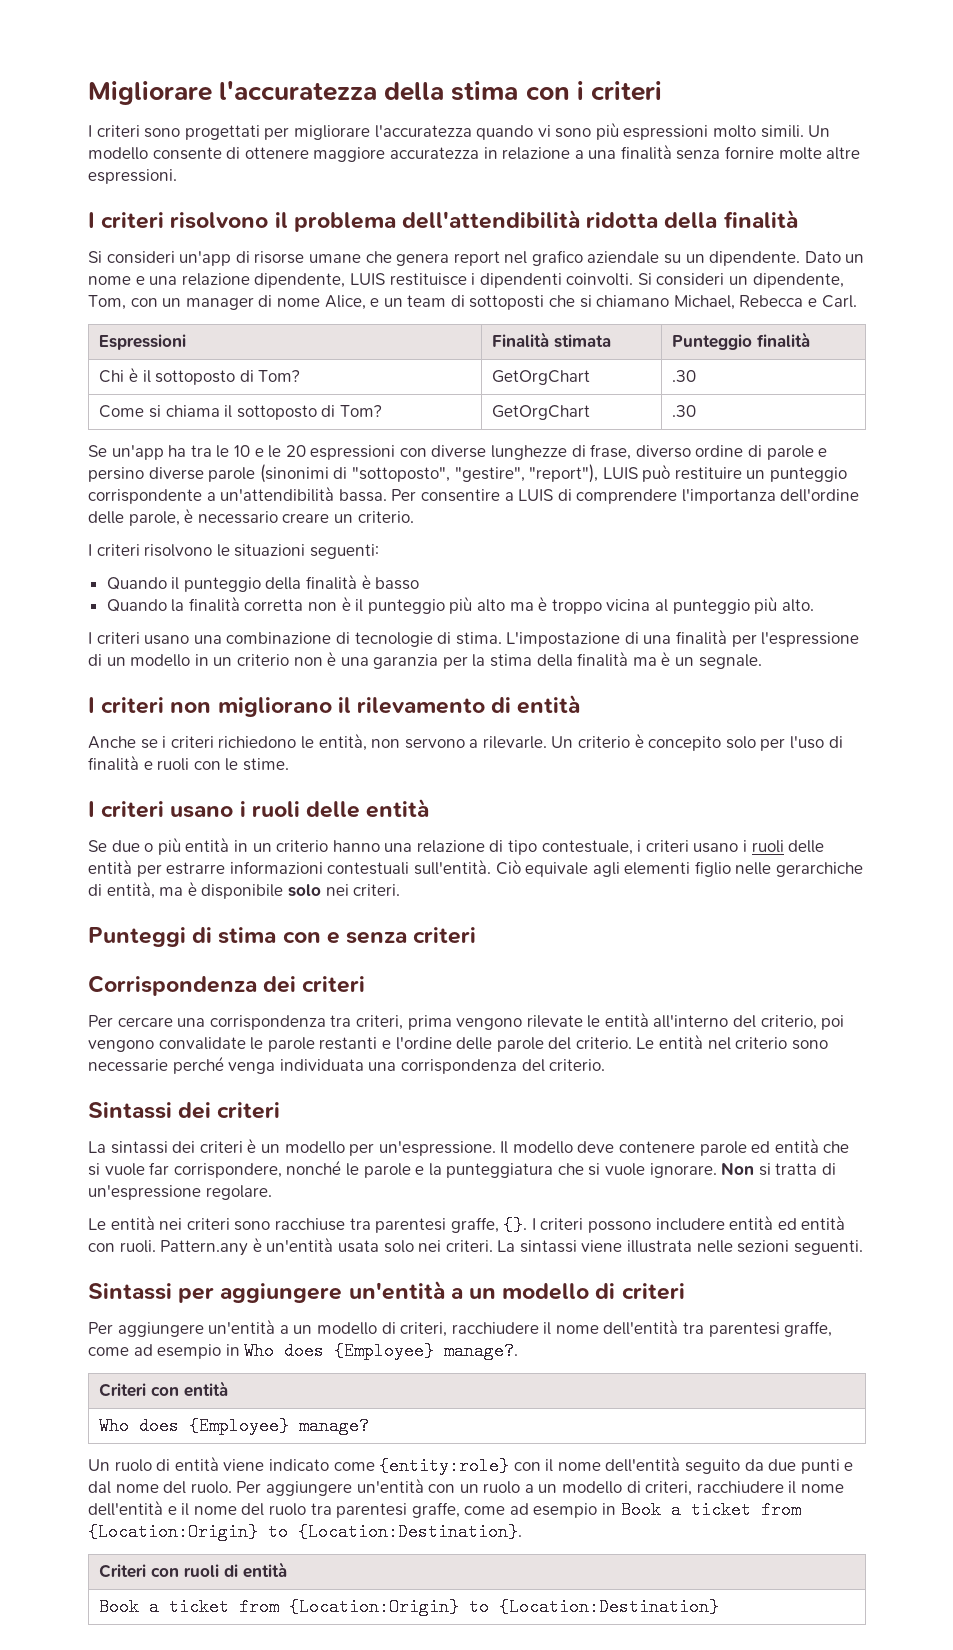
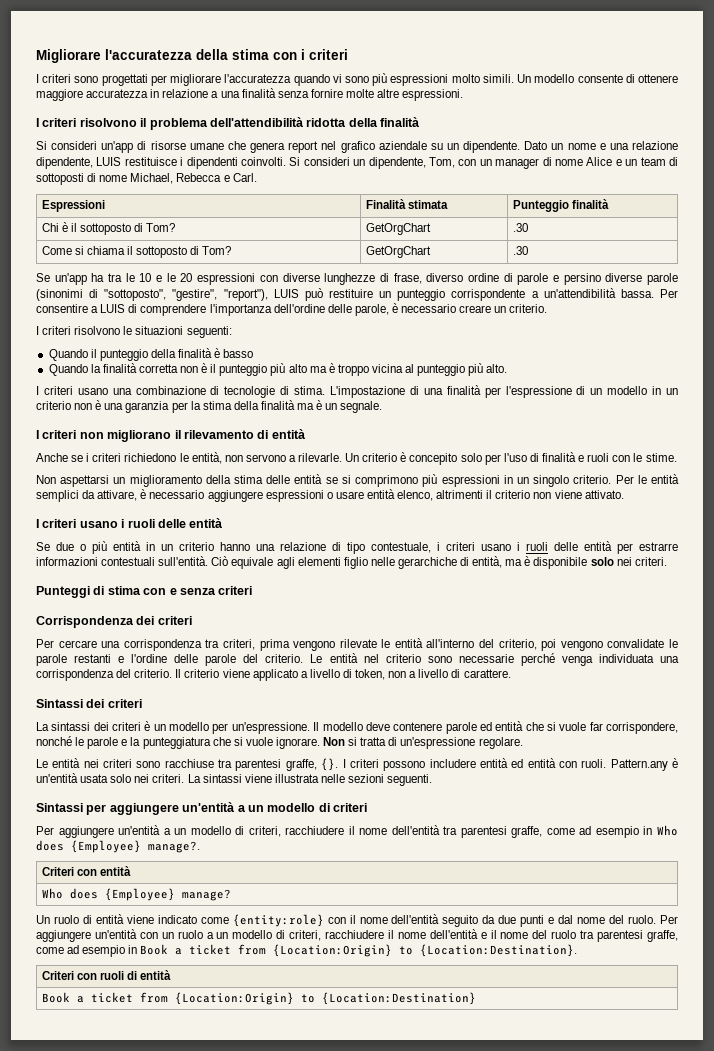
[324,295,366,310] Alice, -> [586,157,613,166] Alice
[549,295,670,308] che si chiamano -> [87,173,128,182] di nome
(289, 764) none -> [36,474,680,487] [36,489,624,502] // Non aspettarsi un miglioramento della stima delle entità se si comprimono più espressioni in un singolo criterio. Per le entità semplici da attivare, è necessario aggiungere espressioni o usare entità elenco, altrimenti il criterio non viene attivato.
(606, 1065) none -> [175,669,511,681] Il criterio viene applicato a livello di token, non a livello di carattere.

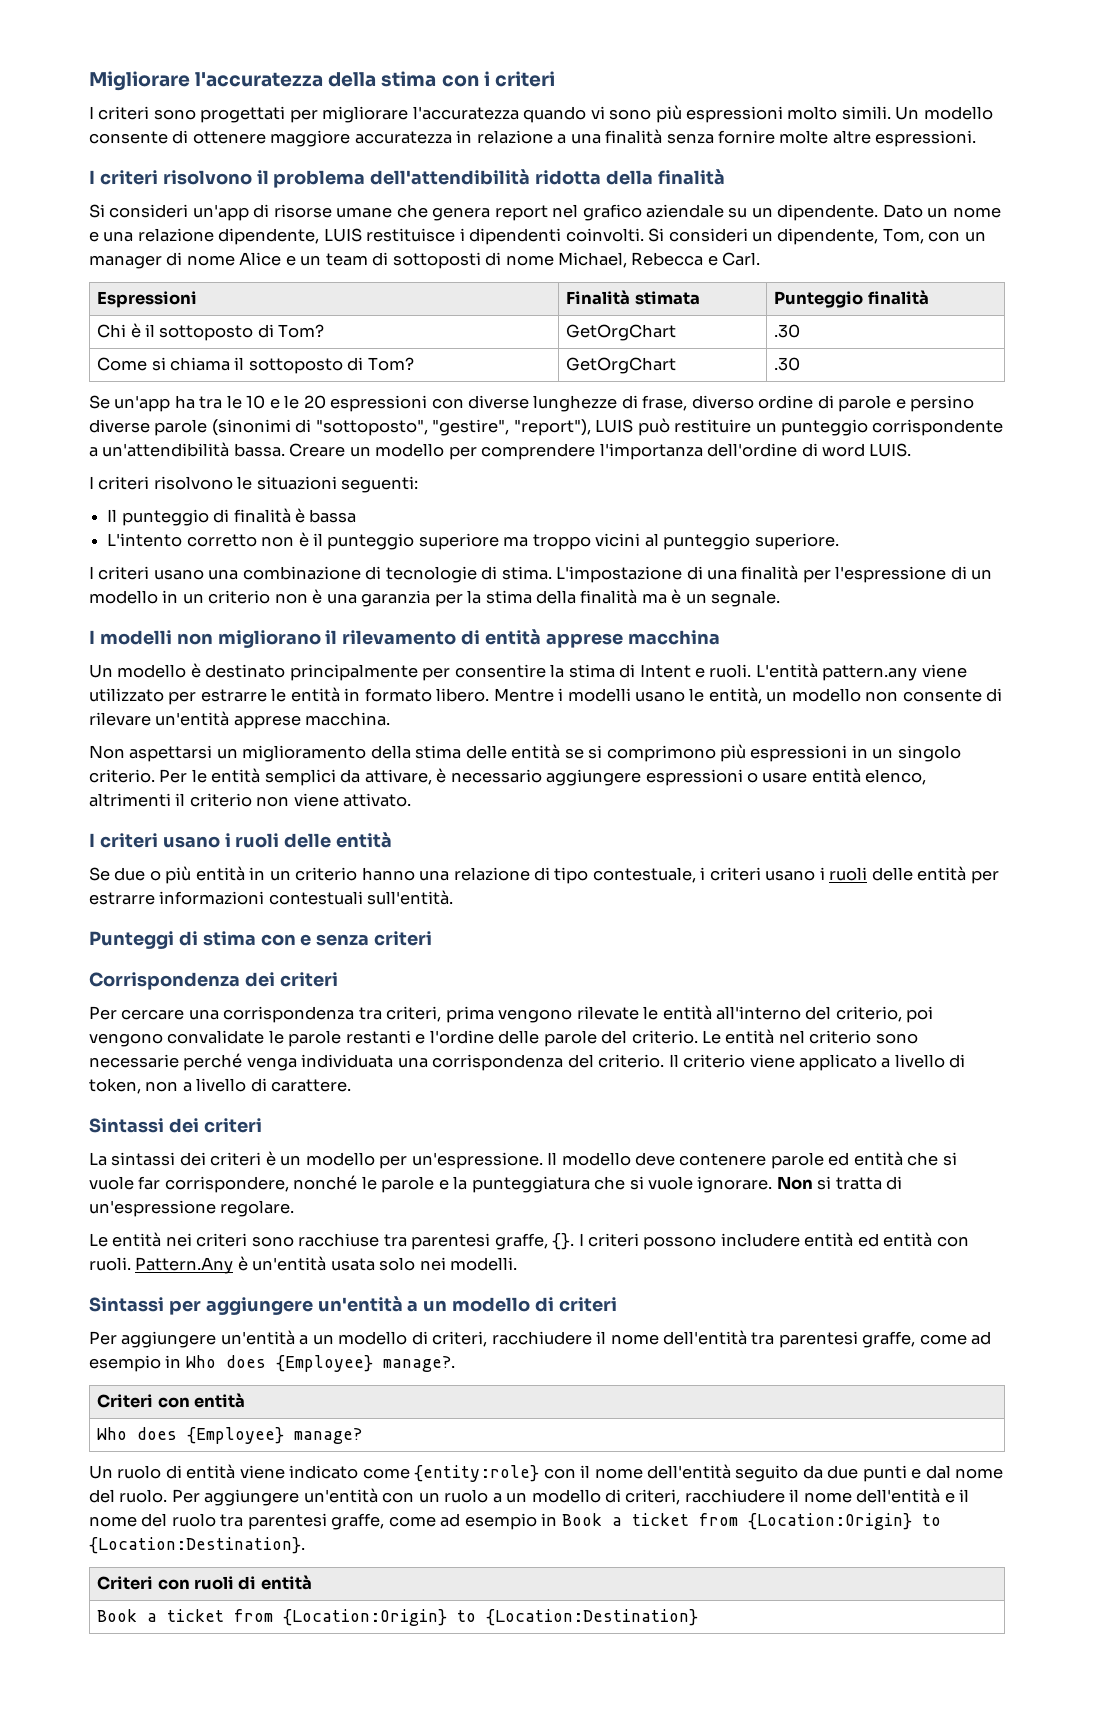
[660,289,678,298] [36,303,548,316] Per consentire a LUIS di comprendere l'importanza dell'ordine delle parole, è necessario creare un criterio. -> [289,443,912,460] Creare un modello per comprendere l'importanza dell'ordine di word LUIS.
[48,348,254,361] [48,363,508,376] Quando il punteggio della finalità è basso // Quando la finalità corretta non è il punteggio più alto ma è troppo vicina al punteggio più alto. -> [107,508,357,526] [107,532,839,550] Il punteggio di finalità è bassa // L'intento corretto non è il punteggio superiore ma troppo vicini al punteggio superiore.
[42,430,77,439] criteri -> [99,630,172,645] modelli
[36,452,677,465] // Anche se i criteri richiedono le entità, non servono a rilevarle. Un criterio è concepito solo per l'uso di finalità e ruoli con le stime. -> [545,630,720,648] [89,663,967,681] [89,687,1003,705] [89,711,391,729] apprese macchina // Un modello è destinato principalmente per consentire la stima di Intent e ruoli. L'entità pattern.any viene utilizzato per estrarre le entità in formato libero. Mentre i modelli usano le entità, un modello non consente di rilevare un'entità apprese macchina.
[211,556,667,569] Ciò equivale agli elementi figlio nelle gerarchiche di entità, ma è disponibile solo nei criteri. -> (454, 897) none
[610,759,668,771] Pattern.any -> [135,1257,234,1274] Pattern.Any
[152,774,433,786] criteri. La sintassi viene illustrata nelle sezioni seguenti. -> [450,1257,518,1271] modelli.

